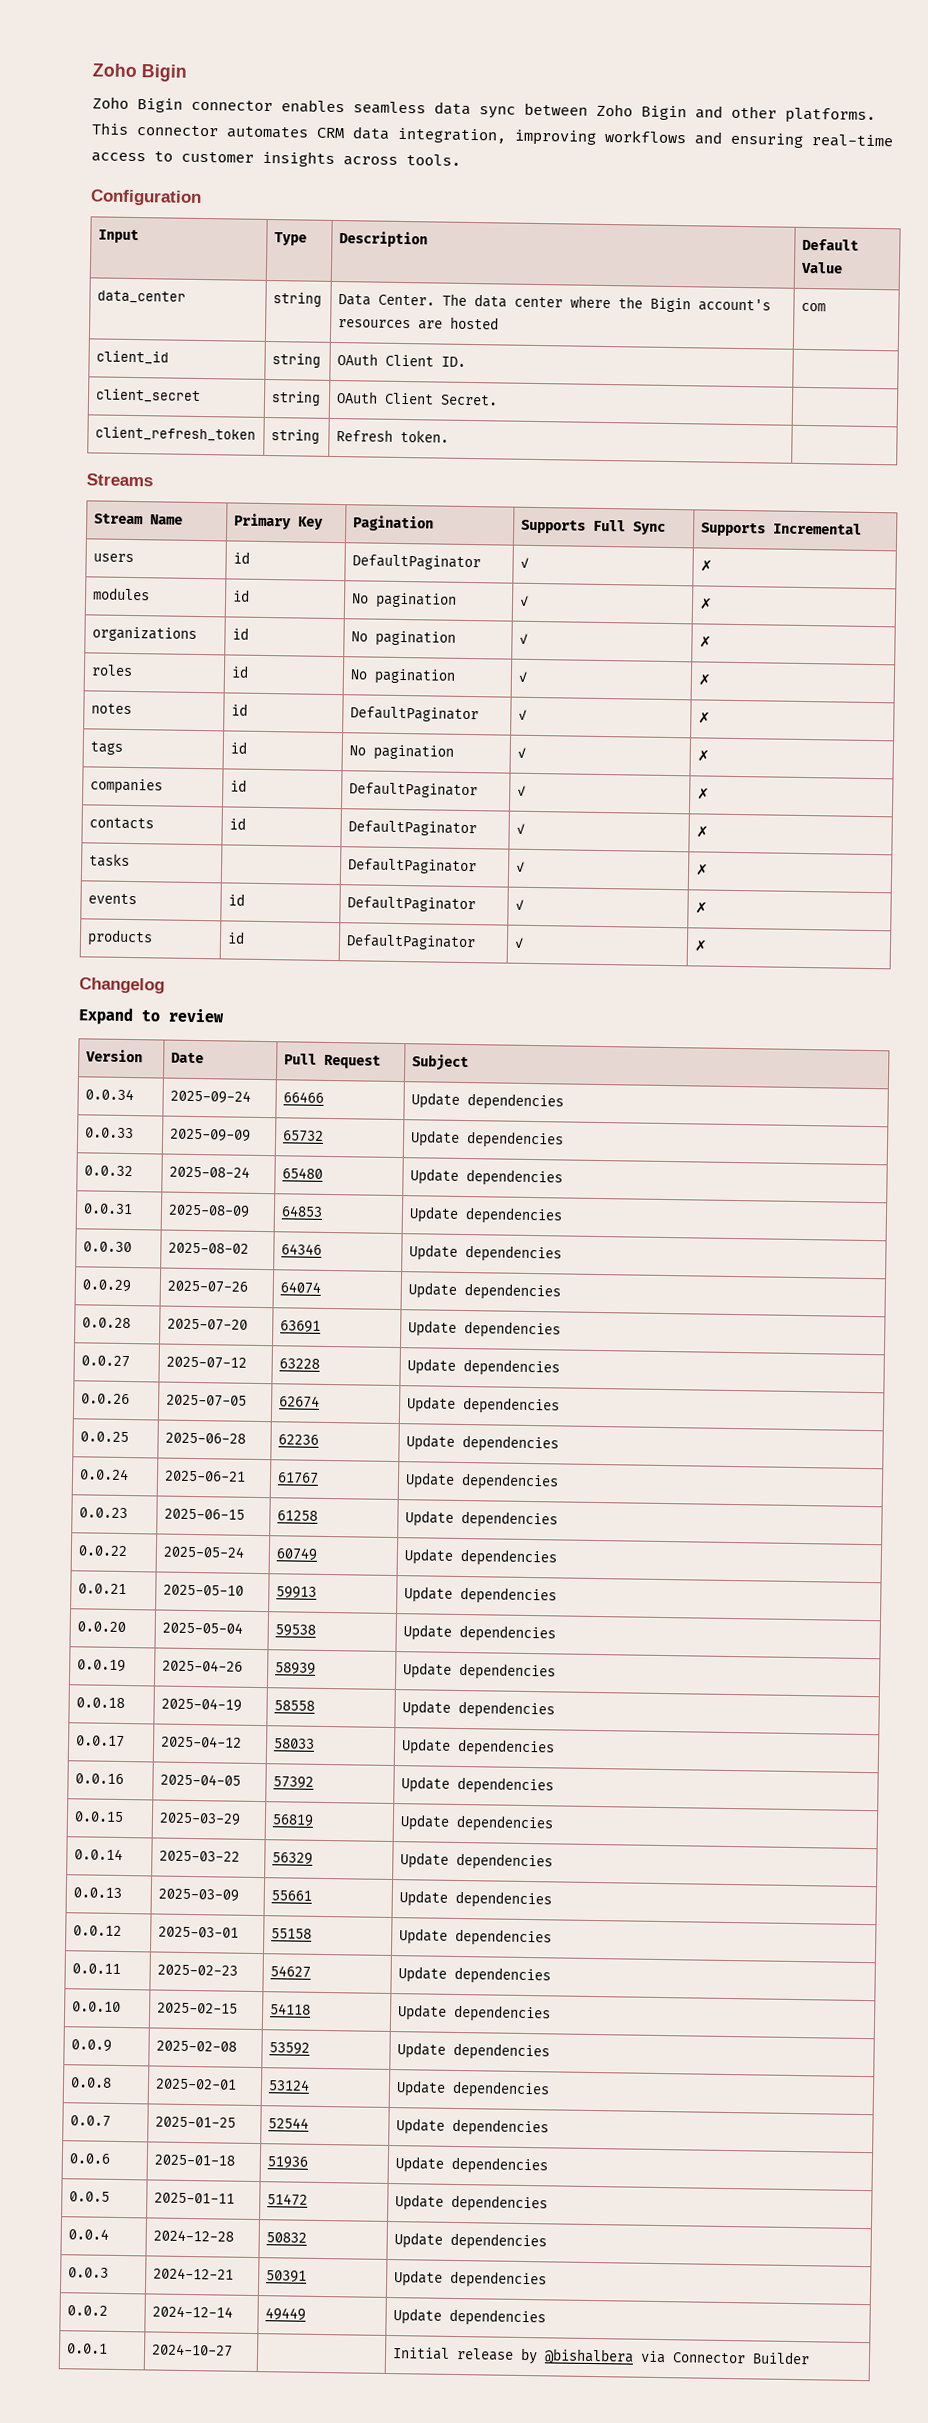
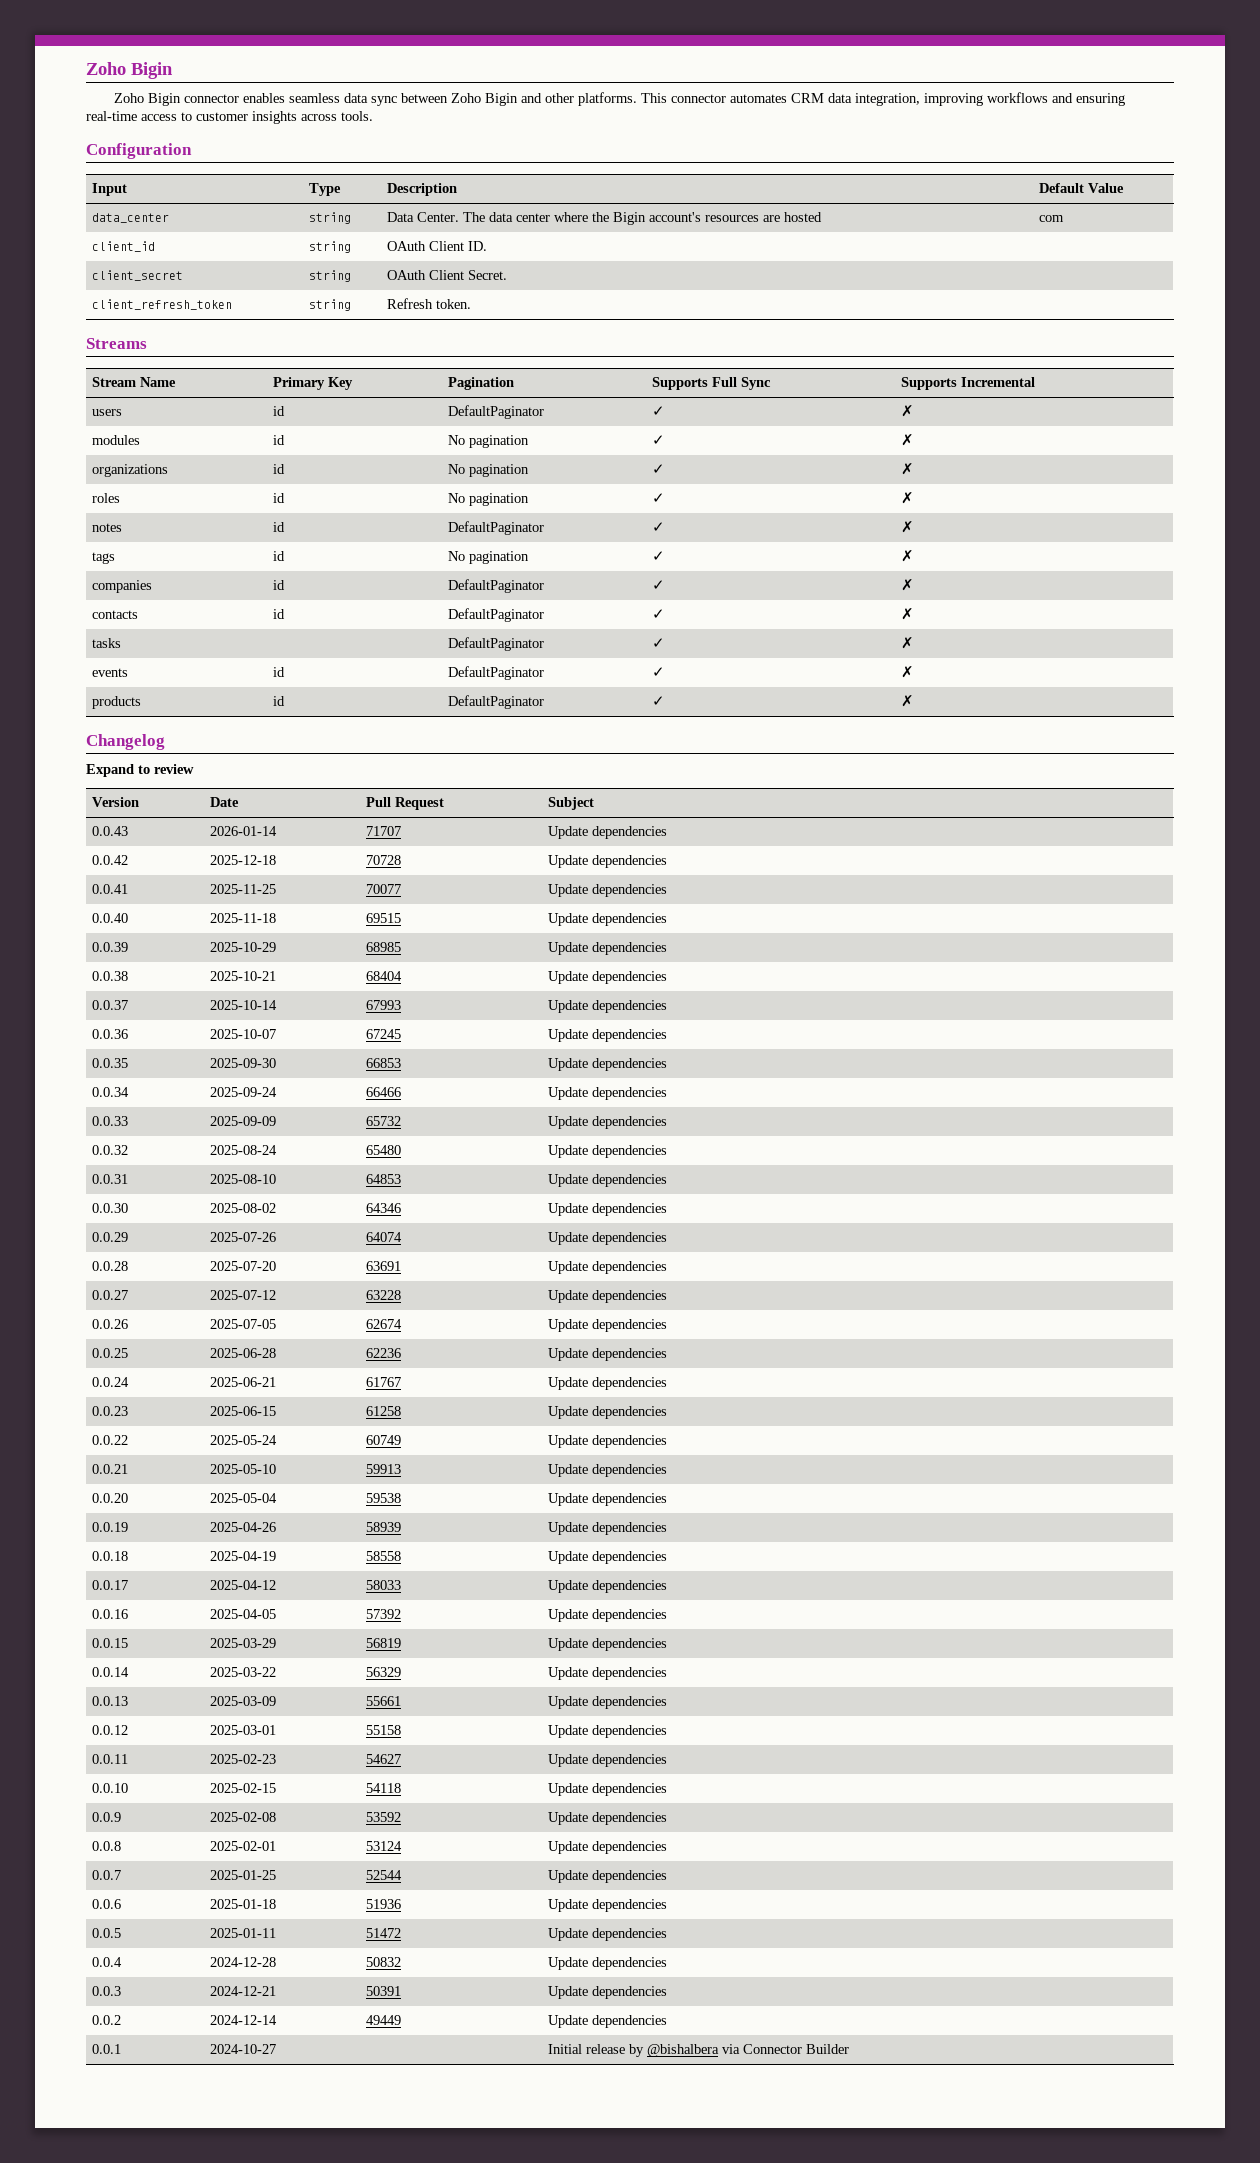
(469, 1063) none -> [92,826,129,836] [210,826,278,836] [366,826,402,836] [548,826,668,839] [92,855,129,865] [210,855,277,865] [366,855,402,865] [548,855,668,868] [92,884,129,894] [210,884,277,894] [366,884,402,894] [548,884,668,897] [92,913,129,923] [210,913,277,923] [366,913,402,923] [548,913,668,926] [92,942,129,952] [210,942,277,952] [366,942,402,952] [548,942,668,955] [92,971,129,981] [210,971,277,981] [366,971,403,981] [548,971,668,984] [92,1000,129,1010] [210,1000,278,1010] [366,1000,402,1010] [548,1000,668,1013] [92,1029,129,1039] [210,1029,277,1039] [366,1029,402,1039] [548,1029,668,1042] [92,1058,129,1068] [210,1058,277,1068] [366,1058,402,1068] [548,1058,668,1071] // 0.0.43 | 2026-01-14 | 71707 | Update dependencies // 0.0.42 | 2025-12-18 | 70728 | Update dependencies // 0.0.41 | 2025-11-25 | 70077 | Update dependencies // 0.0.40 | 2025-11-18 | 69515 | Update dependencies // 0.0.39 | 2025-10-29 | 68985 | Update dependencies // 0.0.38 | 2025-10-21 | 68404 | Update dependencies // 0.0.37 | 2025-10-14 | 67993 | Update dependencies // 0.0.36 | 2025-10-07 | 67245 | Update dependencies // 0.0.35 | 2025-09-30 | 66853 | Update dependencies
[167,1204,250,1218] 2025-08-09 -> [210,1174,277,1184] 2025-08-10

